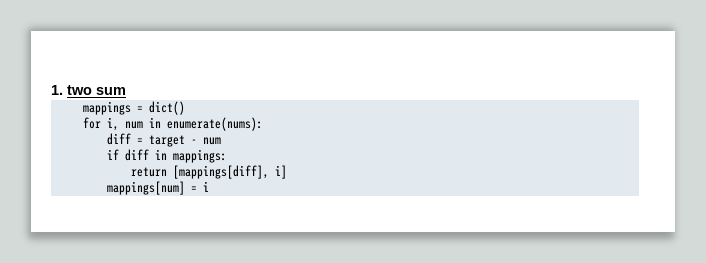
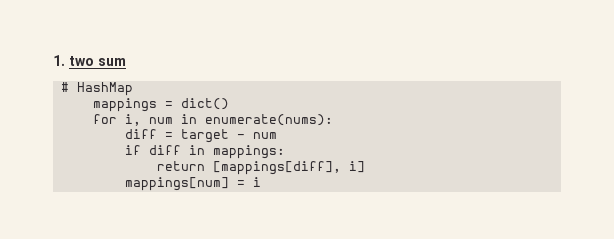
(126, 91) none -> [61,82,134,96] // # HashMap

